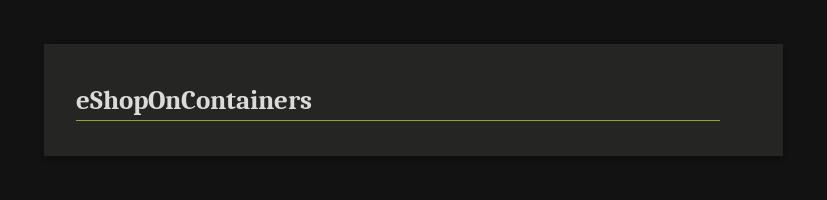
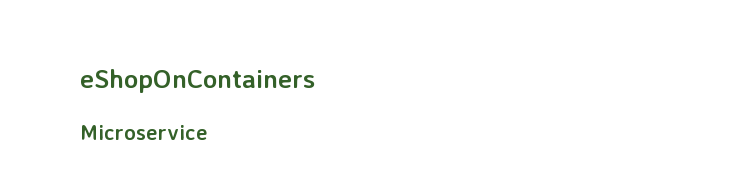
(312, 102) none -> [80,125,208,140] // Microservice

